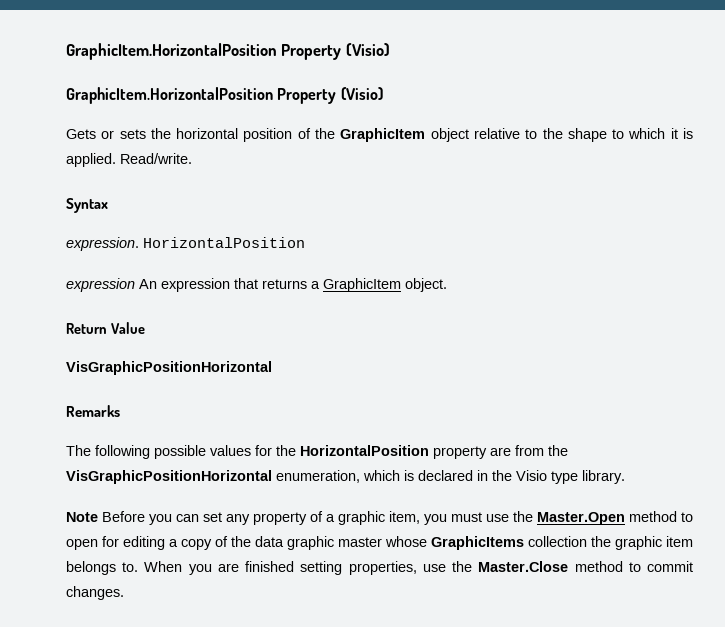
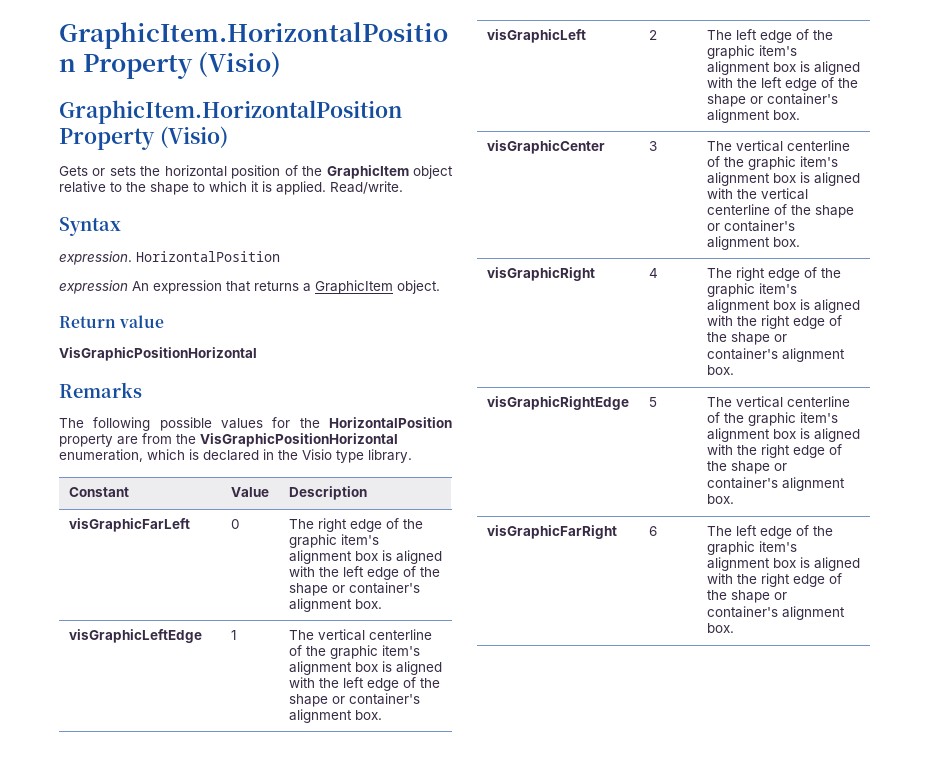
[110,322,145,334] Value -> [119,315,165,328] value
[66,511,693,525] [66,536,693,550] [66,561,693,575] [66,586,124,600] // Note Before you can set any property of a graphic item, you must use the Master.Open method to open for editing a copy of the data graphic master whose GraphicItems collection the graphic item belongs to. When you are finished setting properties, use the Master.Close method to commit changes. -> [68,487,129,497] [230,487,269,497] [288,486,367,500] [68,518,190,532] [230,519,240,529] [288,518,423,532] [288,534,379,548] [288,550,442,564] [288,566,440,580] [288,582,420,596] [288,598,382,612] [68,629,202,643] [230,630,236,640] [288,629,432,641] [288,645,420,659] [288,661,442,675] [288,677,440,691] [288,693,420,707] [288,709,382,723] [486,29,586,43] [648,30,657,40] [706,29,833,43] [706,45,797,59] [706,61,860,75] [706,77,858,91] [706,93,838,107] [706,109,800,123] [486,140,605,154] [648,141,657,151] [706,140,850,152] [706,156,838,170] [706,172,860,186] [706,188,808,200] [706,204,854,218] [706,220,795,232] [706,236,800,250] [486,267,595,281] [648,268,658,278] [706,267,841,281] [706,283,797,297] [706,299,860,313] [706,315,842,329] [706,332,787,345] [706,348,845,362] [706,365,734,375] [486,396,629,410] [648,397,657,407] [706,396,850,408] [706,412,838,426] [706,428,860,442] [706,444,842,458] [706,461,787,474] [706,477,845,491] [706,494,734,504] [486,525,617,539] [648,526,657,536] [706,525,833,539] [706,541,797,555] [706,557,860,571] [706,573,842,587] [706,590,787,603] [706,606,845,620] [706,623,734,633] // Constant | Value | Description // visGraphicFarLeft | 0 | The right edge of the graphic item's alignment box is aligned with the left edge of the shape or container's alignment box. // visGraphicLeftEdge | 1 | The vertical centerline of the graphic item's alignment box is aligned with the left edge of the shape or container's alignment box. // visGraphicLeft | 2 | The left edge of the graphic item's alignment box is aligned with the left edge of the shape or container's alignment box. // visGraphicCenter | 3 | The vertical centerline of the graphic item's alignment box is aligned with the vertical centerline of the shape or container's alignment box. // visGraphicRight | 4 | The right edge of the graphic item's alignment box is aligned with the right edge of the shape or container's alignment box. // visGraphicRightEdge | 5 | The vertical centerline of the graphic item's alignment box is aligned with the right edge of the shape or container's alignment box. // visGraphicFarRight | 6 | The left edge of the graphic item's alignment box is aligned with the right edge of the shape or container's alignment box.

